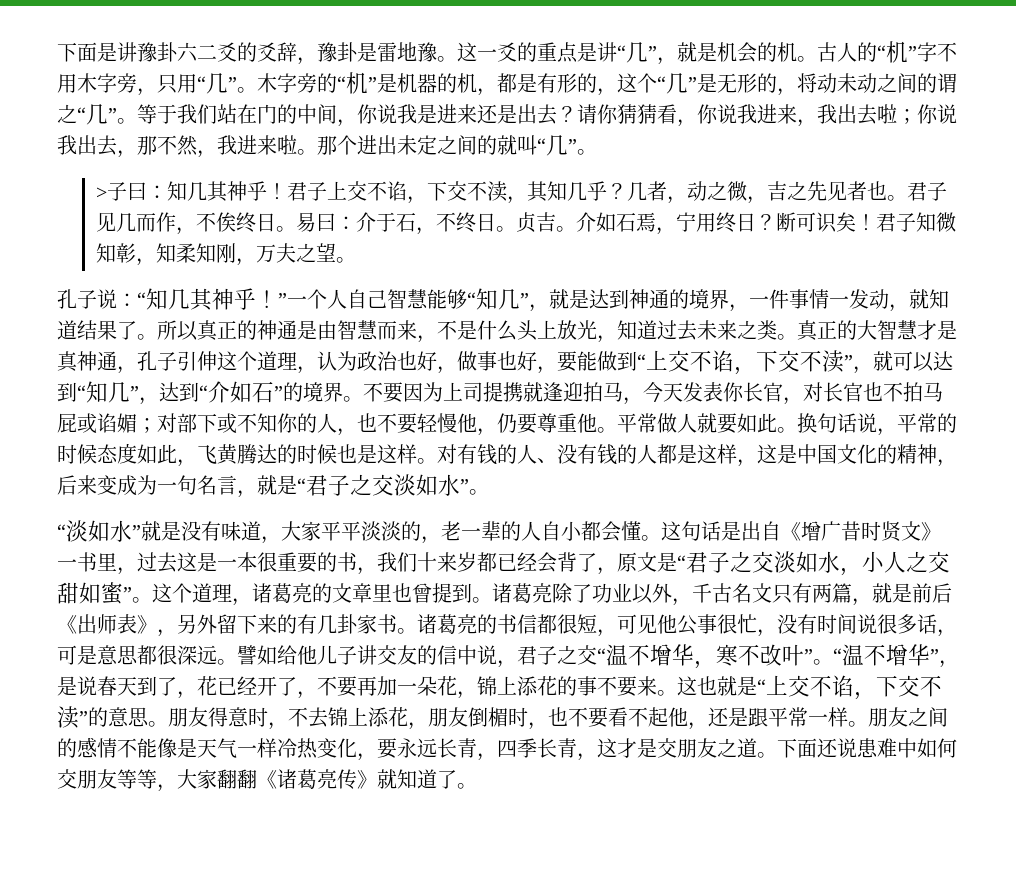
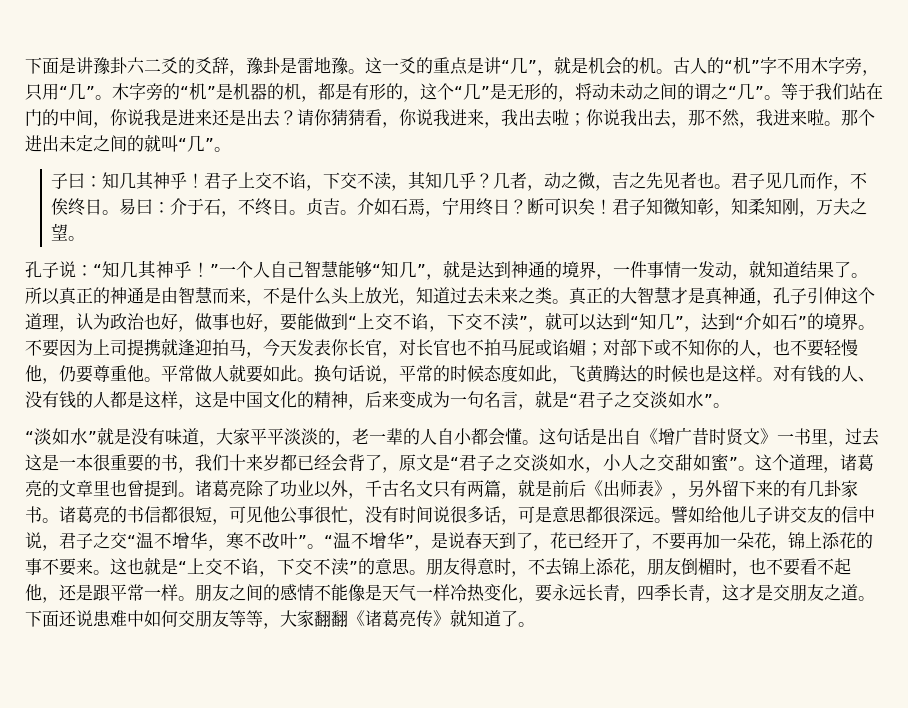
[95,187,107,199] > -> (231, 149) none

